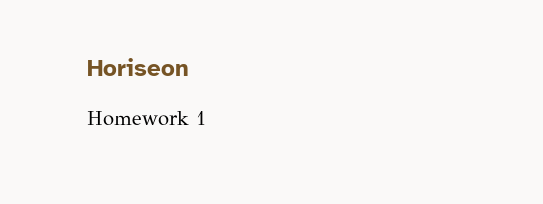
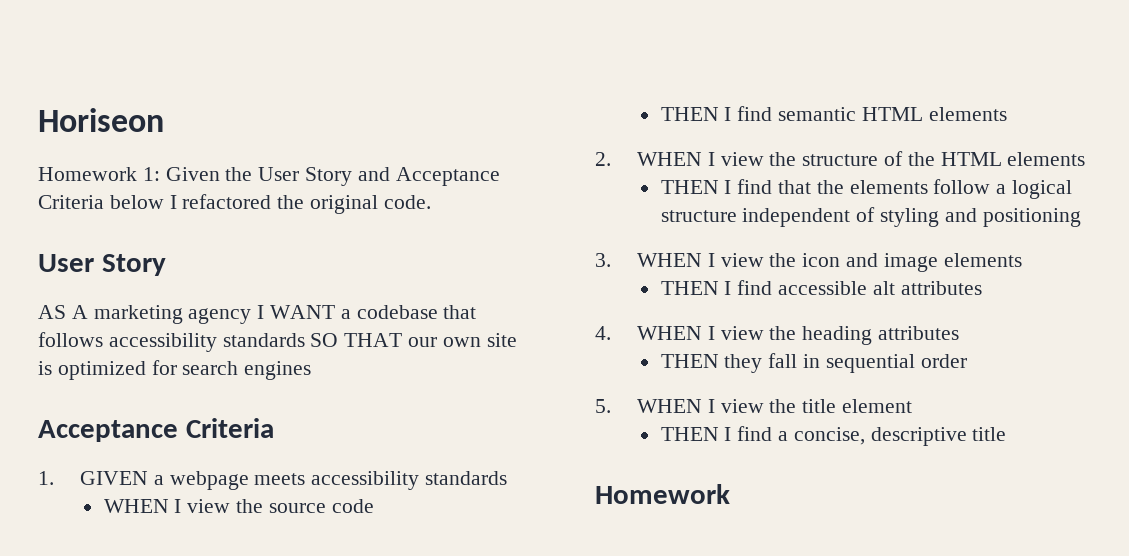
[196,111,206,125] 1 -> [142,167,500,186] [38,194,431,214] [38,254,166,276] [38,305,477,324] [38,332,517,352] [38,360,312,380] [38,418,274,442] [38,471,507,490] [103,499,374,513] [660,106,1007,121] [595,151,1086,166] [660,179,1072,199] [660,207,1081,227] [595,253,1022,272] [660,280,982,295] [595,326,959,345] [660,353,967,373] [595,399,912,413] [660,426,1007,446] [595,484,730,504] 1: Given the User Story and Acceptance Criteria below I refactored the original code. // User Story // AS A marketing agency I WANT a codebase that follows accessibility standards SO THAT our own site is optimized for search engines // Acceptance Criteria // 1. GIVEN a webpage meets accessibility standards // WHEN I view the source code // THEN I find semantic HTML elements // 2. WHEN I view the structure of the HTML elements // THEN I find that the elements follow a logical structure independent of styling and positioning // 3. WHEN I view the icon and image elements // THEN I find accessible alt attributes // 4. WHEN I view the heading attributes // THEN they fall in sequential order // 5. WHEN I view the title element // THEN I find a concise, descriptive title // Homework

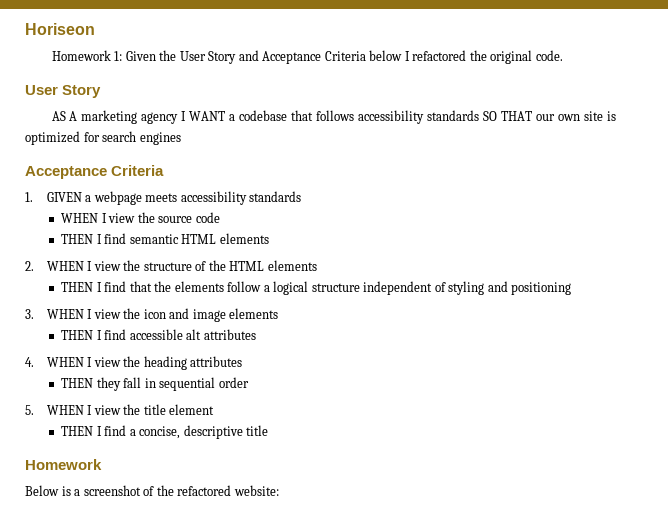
(730, 494) none -> [25,485,279,496] // Below is a screenshot of the refactored website:

